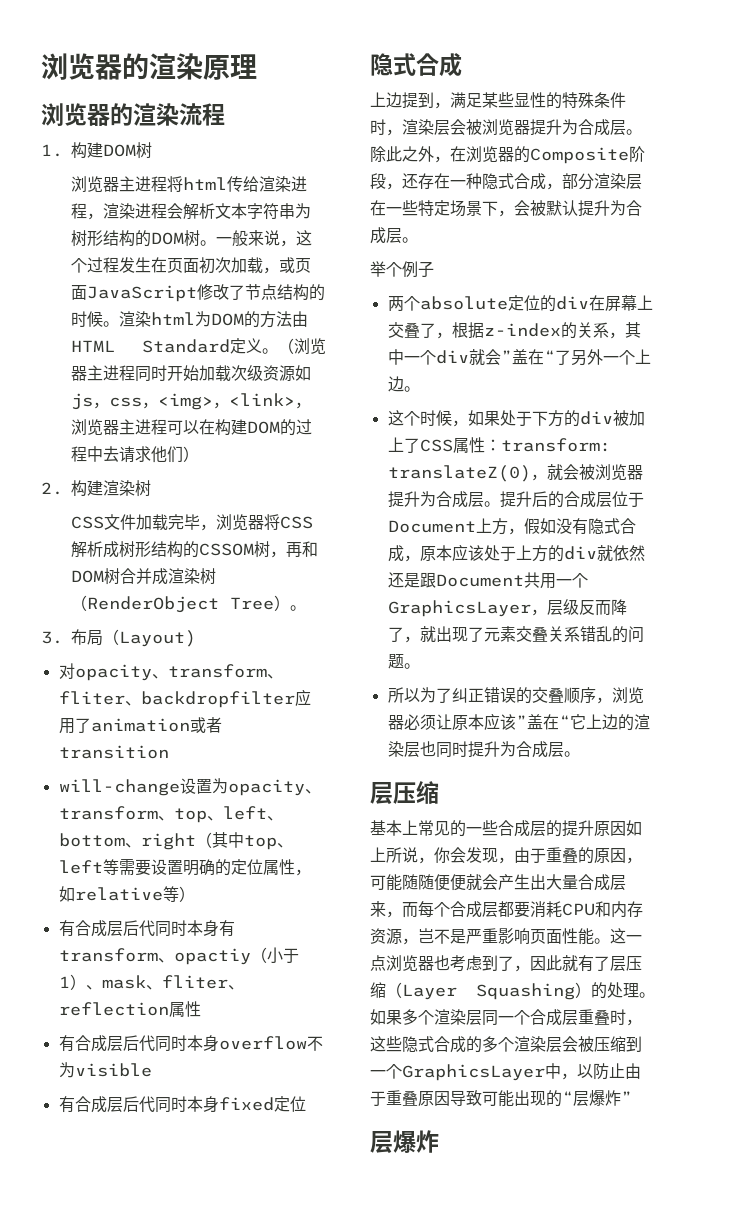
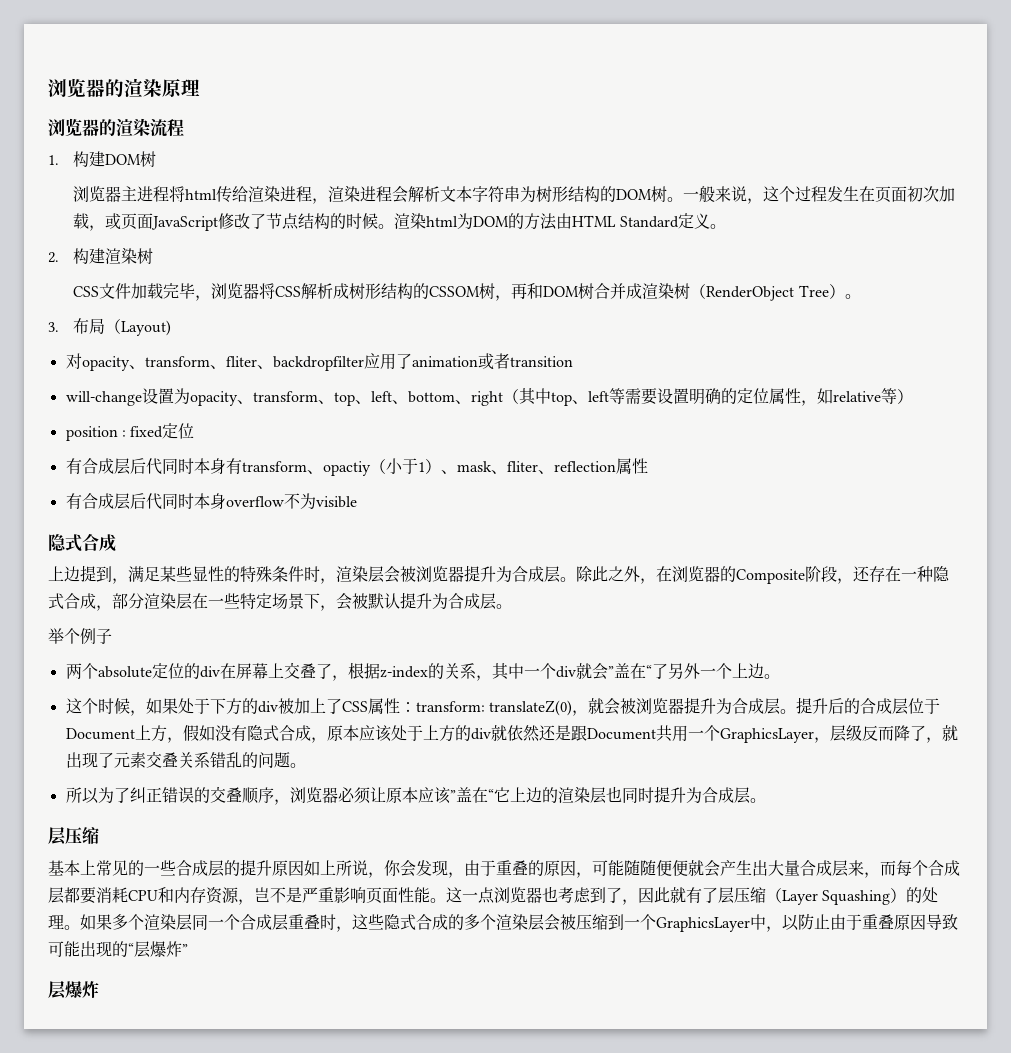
[278,338,326,354] [71,365,312,382] [71,393,312,410] [71,419,313,436] [71,446,200,463] （浏览器主进程同时开始加载次级资源如js，css，<img>，<link>，浏览器主进程可以在构建DOM的过程中去请求他们） -> (726, 226) none
(195, 894) none -> [65,423,195,441] // position : fixed定位
[58,1096,306,1113] // 有合成层后代同时本身fixed定位 -> (357, 502) none

